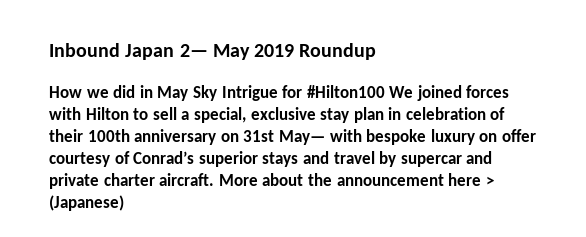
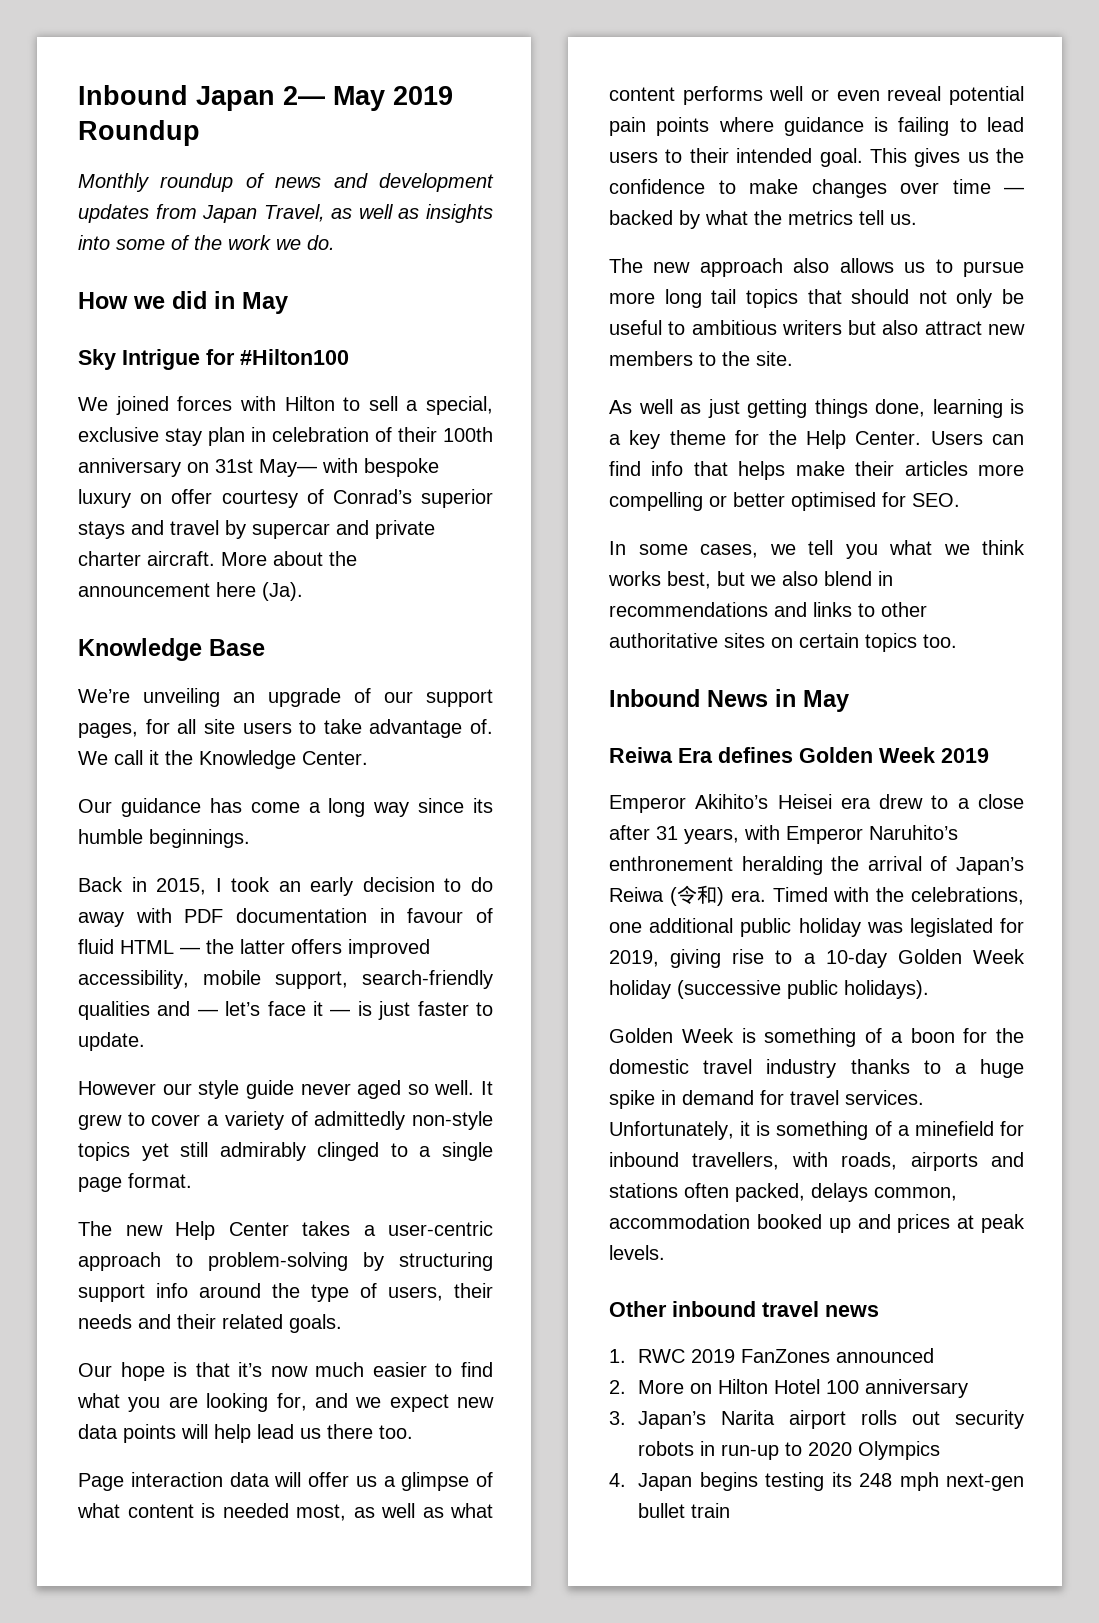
(377, 51) none -> [78,173,494,192] [78,204,493,223] [78,235,335,250] // Monthly roundup of news and development updates from Japan Travel, as well as insights into some of the work we do.
(189, 93) none -> (288, 303) //
(385, 91) none -> (349, 357) //
[485,176,494,186] [49,195,124,211] > (Japanese) -> [262,582,303,601] [78,638,265,661] [78,688,493,707] [78,719,493,738] [78,750,368,769] [78,798,493,817] [78,829,250,848] [78,877,493,896] [78,908,494,927] [78,939,430,958] [78,970,493,989] [78,1001,493,1020] [78,1032,145,1051] [78,1080,493,1099] [78,1111,494,1130] [78,1142,493,1161] [78,1173,192,1192] [78,1221,493,1240] [78,1252,493,1271] [78,1283,493,1302] [78,1314,342,1333] [78,1362,493,1381] [77,1393,494,1412] [78,1424,413,1443] [78,1472,493,1491] [77,1503,493,1521] [609,86,1024,105] [609,117,1024,136] [609,148,1024,167] [609,179,1024,198] [609,210,917,229] [609,258,1024,277] [609,289,1024,308] [609,320,1025,335] [609,351,793,366] [609,399,1024,418] [609,430,1024,449] [609,461,1024,480] [609,492,960,511] [609,540,1025,559] [608,571,893,589] [609,602,927,617] [609,633,957,652] [609,689,849,712] [609,747,989,763] [609,794,1024,813] [609,825,958,844] [609,856,1024,875] [609,885,1024,906] [609,918,1024,937] [609,949,1025,968] [609,980,929,999] [609,1028,1024,1047] [609,1059,1024,1078] [609,1090,924,1109] [609,1121,1024,1140] [609,1152,1024,1171] [609,1183,957,1202] [609,1214,1025,1233] [609,1245,665,1260] [609,1301,879,1317] [609,1348,935,1363] [609,1379,969,1398] [609,1410,1024,1429] [638,1441,941,1460] [609,1472,1024,1491] [638,1503,731,1518] (Ja). // Knowledge Base // We’re unveiling an upgrade of our support pages, for all site users to take advantage of. We call it the Knowledge Center. // Our guidance has come a long way since its humble beginnings. // Back in 2015, I took an early decision to do away with PDF documentation in favour of fluid HTML — the latter offers improved accessibility, mobile support, search-friendly qualities and — let’s face it — is just faster to update. // However our style guide never aged so well. It grew to cover a variety of admittedly non-style topics yet still admirably clinged to a single page format. // The new Help Center takes a user-centric approach to problem-solving by structuring support info around the type of users, their needs and their related goals. // Our hope is that it’s now much easier to find what you are looking for, and we expect new data points will help lead us there too. // Page interaction data will offer us a glimpse of what content is needed most, as well as what content performs well or even reveal potential pain points where guidance is failing to lead users to their intended goal. This gives us the confidence to make changes over time — backed by what the metrics tell us. // The new approach also allows us to pursue more long tail topics that should not only be useful to ambitious writers but also attract new members to the site. // As well as just getting things done, learning is a key theme for the Help Center. Users can find info that helps make their articles more compelling or better optimised for SEO. // In some cases, we tell you what we think works best, but we also blend in recommendations and links to other authoritative sites on certain topics too. // Inbound News in May // Reiwa Era defines Golden Week 2019 // Emperor Akihito’s Heisei era drew to a close after 31 years, with Emperor Naruhito’s enthronement heralding the arrival of Japan’s Reiwa (令和) era. Timed with the celebrations, one additional public holiday was legislated for 2019, giving rise to a 10-day Golden Week holiday (successive public holidays). // Golden Week is something of a boon for the domestic travel industry thanks to a huge spike in demand for travel services. Unfortunately, it is something of a minefield for inbound travellers, with roads, airports and stations often packed, delays common, accommodation booked up and prices at peak levels. // Other inbound travel news // 1. RWC 2019 FanZones announced // 2. More on Hilton Hotel 100 anniversary // 3. Japan’s Narita airport rolls out security robots in run-up to 2020 Olympics // 4. Japan begins testing its 248 mph next-gen bullet train

